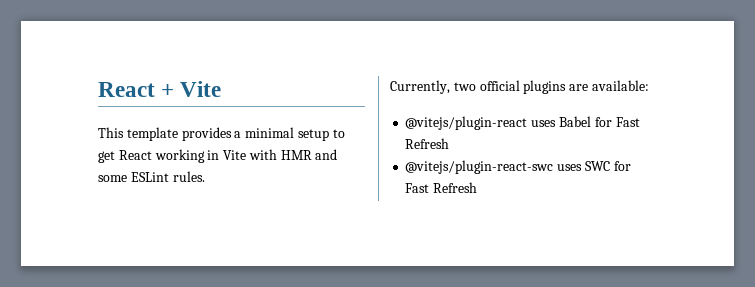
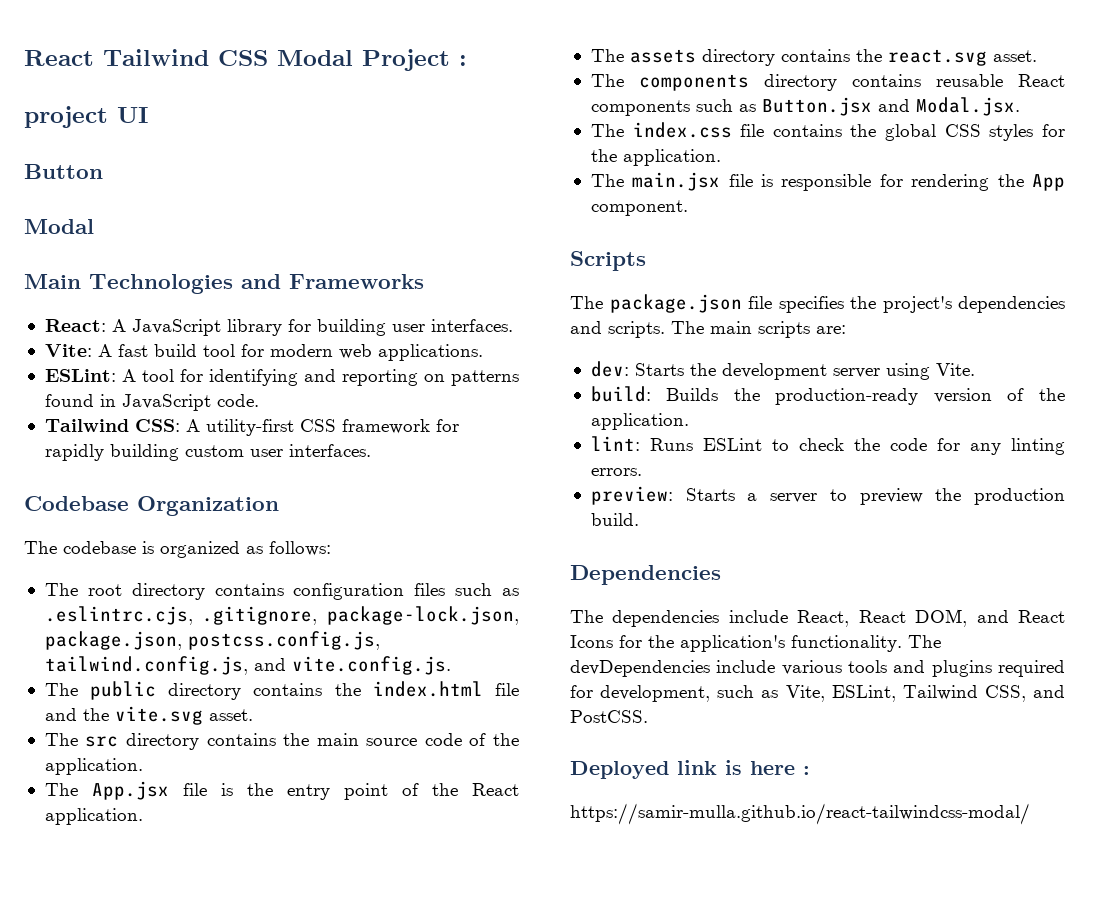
[98,81,222,97] [98,127,345,141] [98,149,338,163] [98,171,205,182] [390,80,649,94] [405,116,640,130] [405,138,450,149] [405,160,631,174] [405,182,478,193] React + Vite // This template provides a minimal setup to get React working in Vite with HMR and some ESLint rules. // Currently, two official plugins are available: // @vitejs/plugin-react uses Babel for Fast Refresh // @vitejs/plugin-react-swc uses SWC for Fast Refresh -> [24,49,467,71] [24,106,148,128] [24,164,103,179] [24,219,94,234] [24,274,424,294] [44,319,513,336] [44,344,483,361] [44,369,519,386] [44,394,259,411] [44,419,459,436] [44,444,371,461] [24,496,279,516] [24,541,331,558] [44,583,519,600] [44,606,519,625] [44,631,380,650] [44,656,451,675] [44,681,519,700] [44,706,253,725] [44,733,519,750] [44,758,143,775] [44,781,519,800] [44,808,143,825] [590,49,1037,66] [590,74,1065,91] [590,97,1020,116] [590,122,1065,141] [590,149,721,166] [590,172,1065,191] [590,200,688,216] [570,251,646,271] [570,294,1065,313] [570,321,846,338] [590,361,975,380] [590,386,1065,405] [590,413,689,430] [590,436,1065,455] [590,468,642,476] [590,486,1065,505] [590,513,639,526] [570,565,721,585] [570,609,1065,627] [570,635,941,652] [570,660,1065,677] [570,685,1065,702] [570,710,648,723] [570,760,810,779] [570,803,1030,825] React Tailwind CSS Modal Project : // project UI // Button // Modal // Main Technologies and Frameworks // React: A JavaScript library for building user interfaces. // Vite: A fast build tool for modern web applications. // ESLint: A tool for identifying and reporting on patterns found in JavaScript code. // Tailwind CSS: A utility-first CSS framework for rapidly building custom user interfaces. // Codebase Organization // The codebase is organized as follows: // The root directory contains configuration files such as .eslintrc.cjs, .gitignore, package-lock.json, package.json, postcss.config.js, tailwind.config.js, and vite.config.js. // The public directory contains the index.html file and the vite.svg asset. // The src directory contains the main source code of the application. // The App.jsx file is the entry point of the React application. // The assets directory contains the react.svg asset. // The components directory contains reusable React components such as Button.jsx and Modal.jsx. // The index.css file contains the global CSS styles for the application. // The main.jsx file is responsible for rendering the App component. // Scripts // The package.json file specifies the project's dependencies and scripts. The main scripts are: // dev: Starts the development server using Vite. // build: Builds the production-ready version of the application. // lint: Runs ESLint to check the code for any linting errors. // preview: Starts a server to preview the production build. // Dependencies // The dependencies include React, React DOM, and React Icons for the application's functionality. The devDependencies include various tools and plugins required for development, such as Vite, ESLint, Tailwind CSS, and PostCSS. // Deployed link is here : // https://samir-mulla.github.io/react-tailwindcss-modal/

